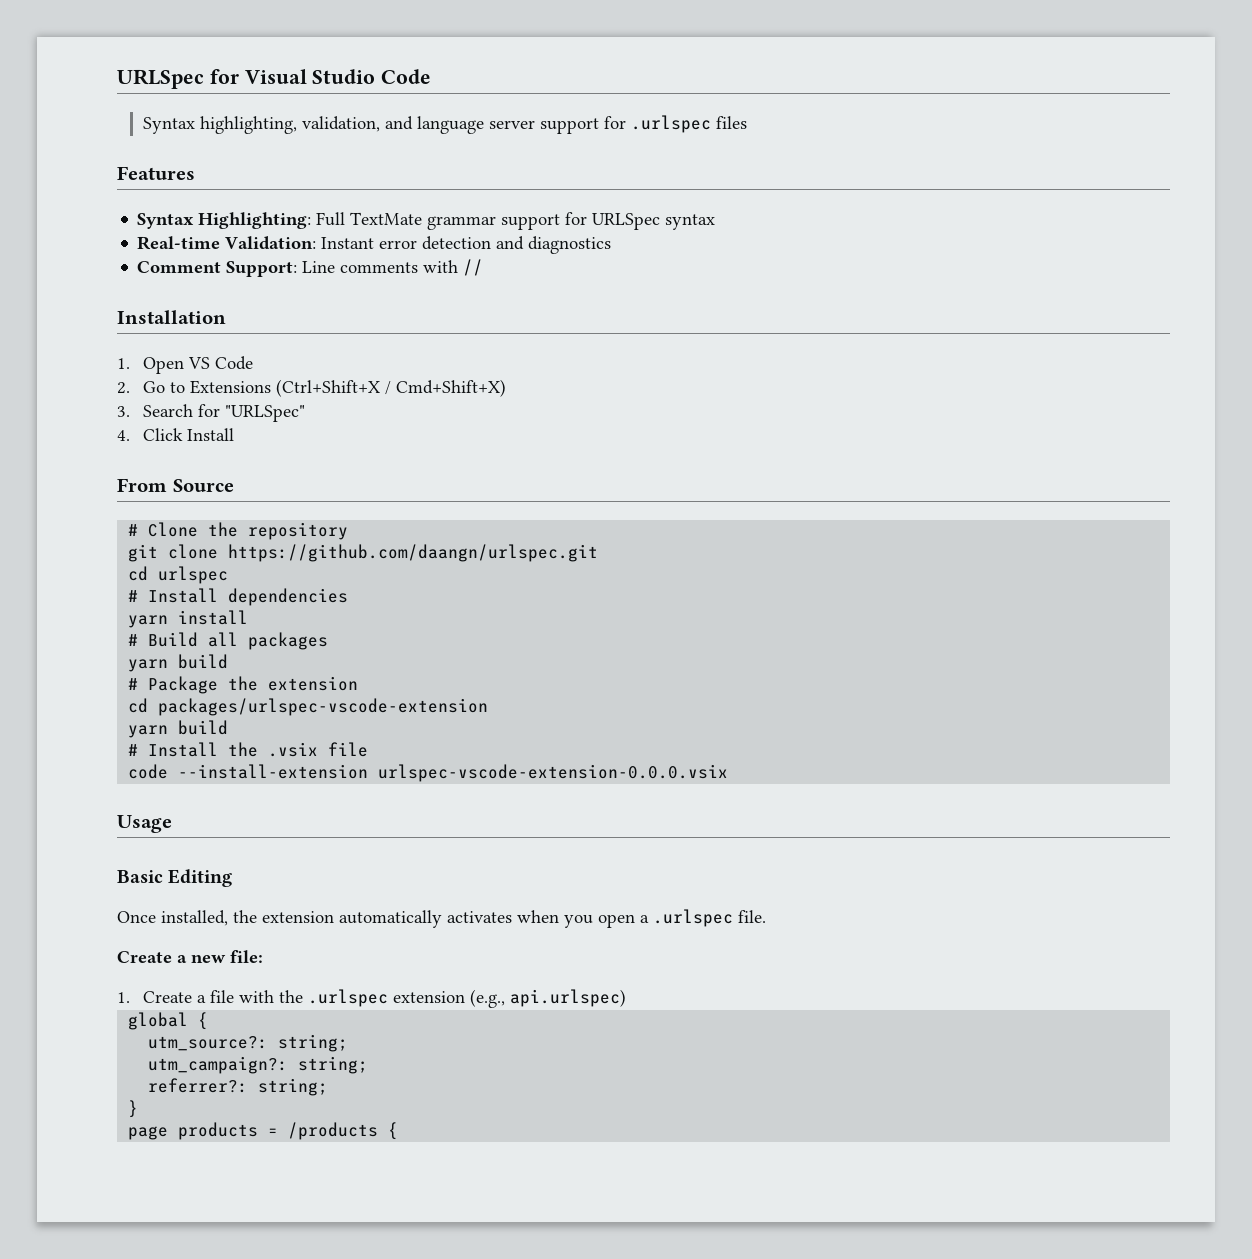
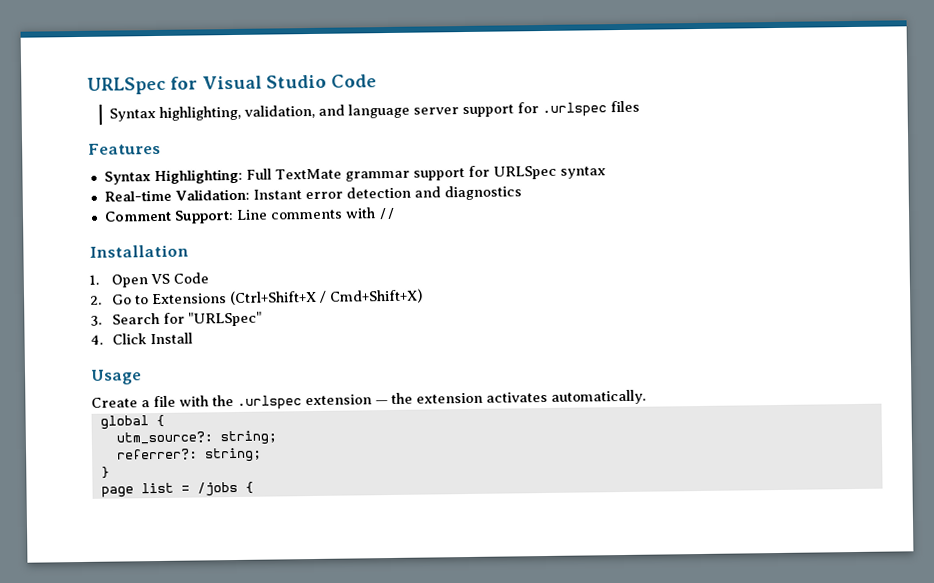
[117,478,234,492] [128,522,349,540] [128,544,599,562] [128,566,229,584] [128,588,349,606] [128,610,249,628] [128,632,329,650] [128,654,229,672] [128,676,359,694] [128,698,489,716] [128,720,229,738] [128,742,369,757] [128,764,729,782] [117,815,172,833] [117,869,233,887] [117,909,766,928] [117,950,263,963] [117,992,130,1003] From Source // # Clone the repository // git clone https://github.com/daangn/urlspec.git // cd urlspec // # Install dependencies // yarn install // # Build all packages // yarn build // # Package the extension // cd packages/urlspec-vscode-extension // yarn build // # Install the .vsix file // code --install-extension urlspec-vscode-extension-0.0.0.vsix // Usage // Basic Editing // Once installed, the extension automatically activates when you open a .urlspec file. // Create a new file: // 1. -> [90,369,142,385] Usage //
[469,989,626,1008] (e.g., api.urlspec) -> [375,389,646,405] — the extension activates automatically.
[148,1056,369,1074] // utm_campaign?: string; -> (277, 438) none
[178,1122,379,1140] products = /products -> [140,481,238,497] list = /jobs

